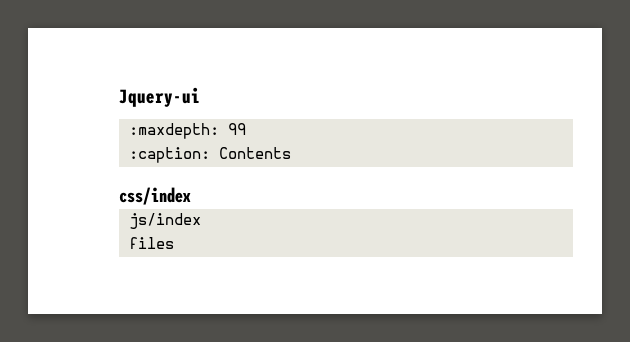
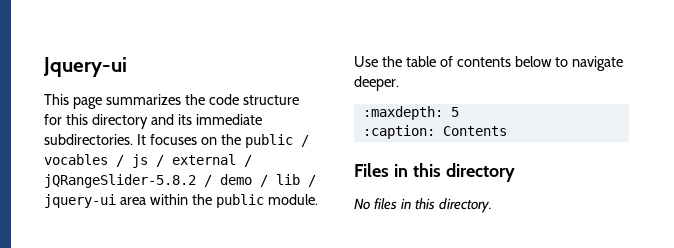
(200, 97) none -> [44,94,299,109] [44,114,262,129] [44,134,309,148] [44,154,252,168] [44,174,316,188] [44,194,318,208] [354,56,624,71] [354,76,399,91] // This page summarizes the code structure for this directory and its immediate subdirectories. It focuses on the public / vocables / js / external / jQRangeSlider-5.8.2 / demo / lib / jquery-ui area within the public module. Use the table of contents below to navigate deeper.
[227,123,246,135] 99 -> [450,107,459,117] 5
[119,187,191,205] [128,213,201,229] [128,237,174,249] css/index // js/index // files -> [354,163,515,182] [354,198,492,213] Files in this directory // No files in this directory.

